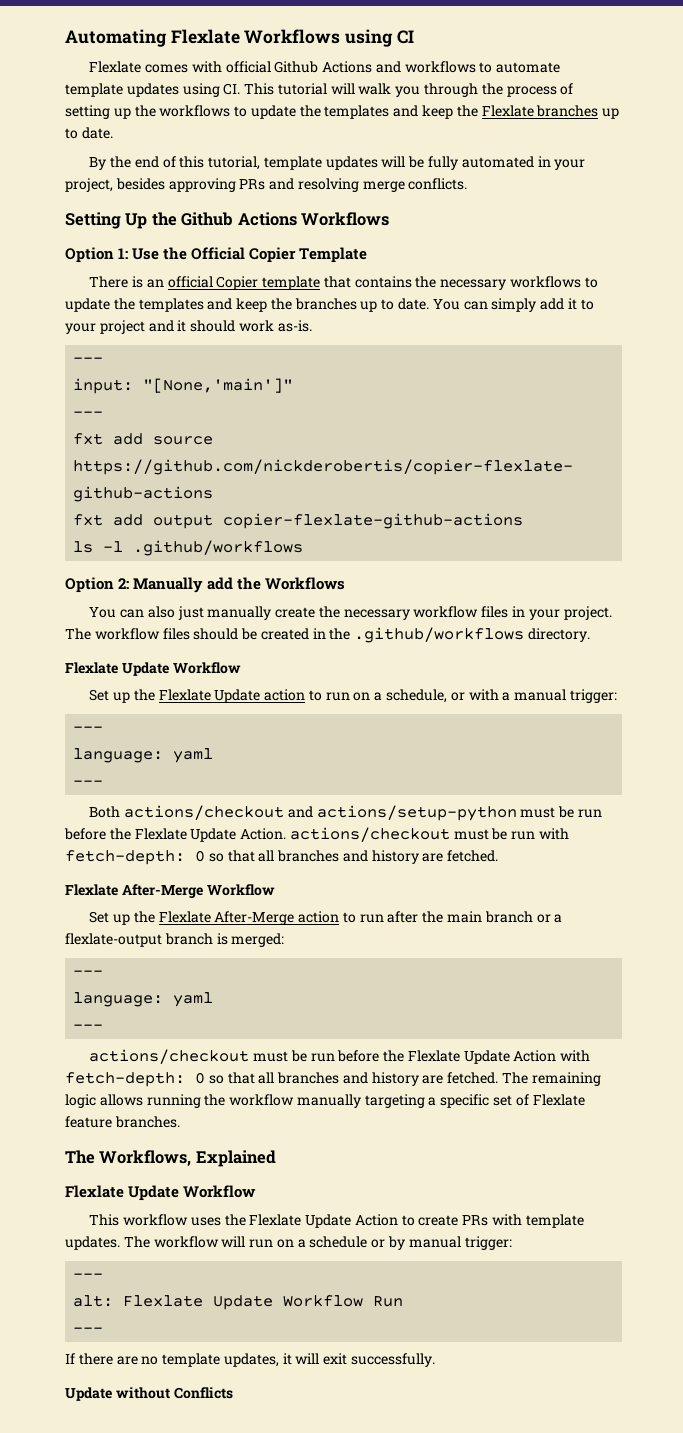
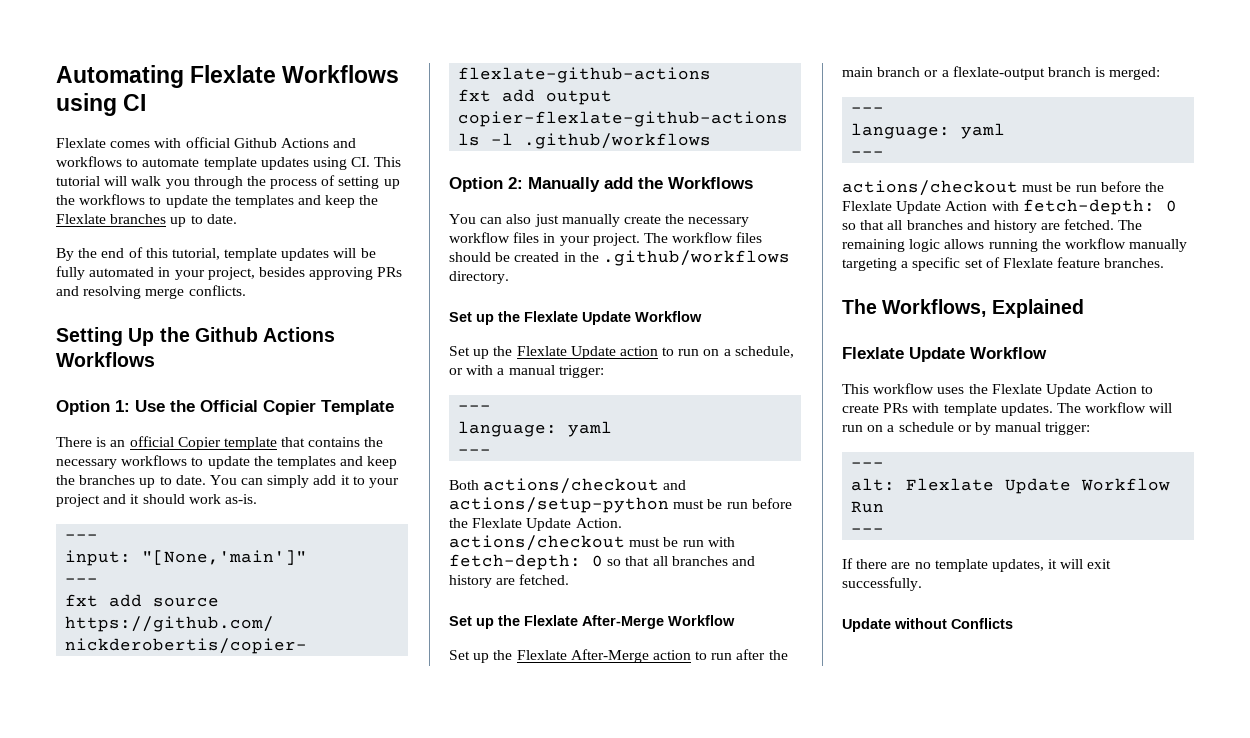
(591, 635) none -> [449,311,520,325] Set up the
(499, 856) none -> [449,615,520,629] Set up the

